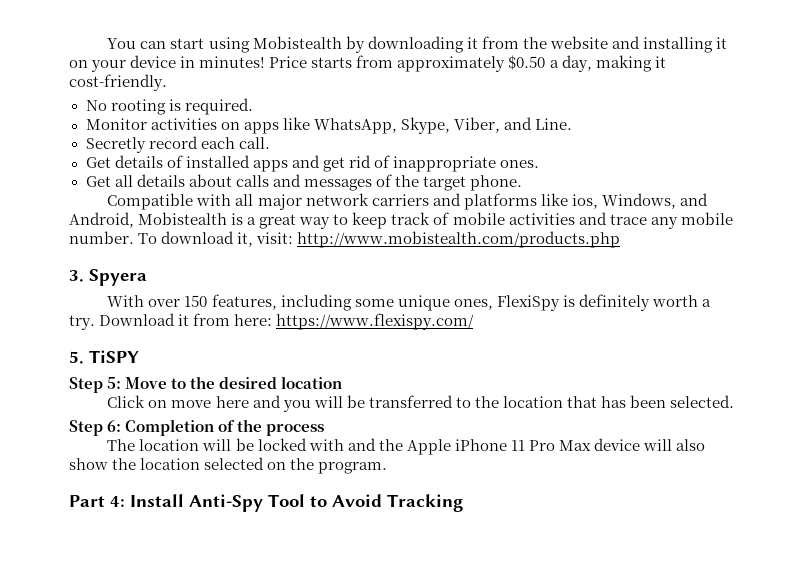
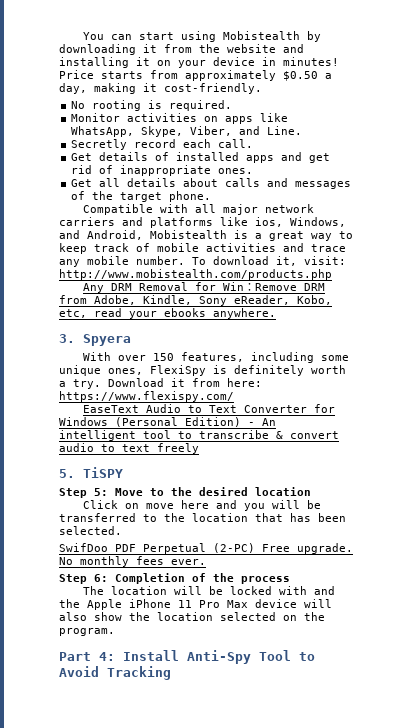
(621, 239) none -> [83,282,326,293] [59,295,332,306] [59,308,276,319] // Any DRM Removal for Win：Remove DRM from Adobe, Kindle, Sony eReader, Kobo, etc, read your ebooks anywhere.
(475, 321) none -> [83,404,336,413] [59,417,276,427] [59,430,339,441] [59,443,199,454] // EaseText Audio to Text Converter for Windows (Personal Edition) - An intelligent tool to transcribe & convert audio to text freely
(735, 401) none -> [59,543,353,554] [59,556,206,567] // SwifDoo PDF Perpetual (2-PC) Free upgrade. No monthly fees ever.

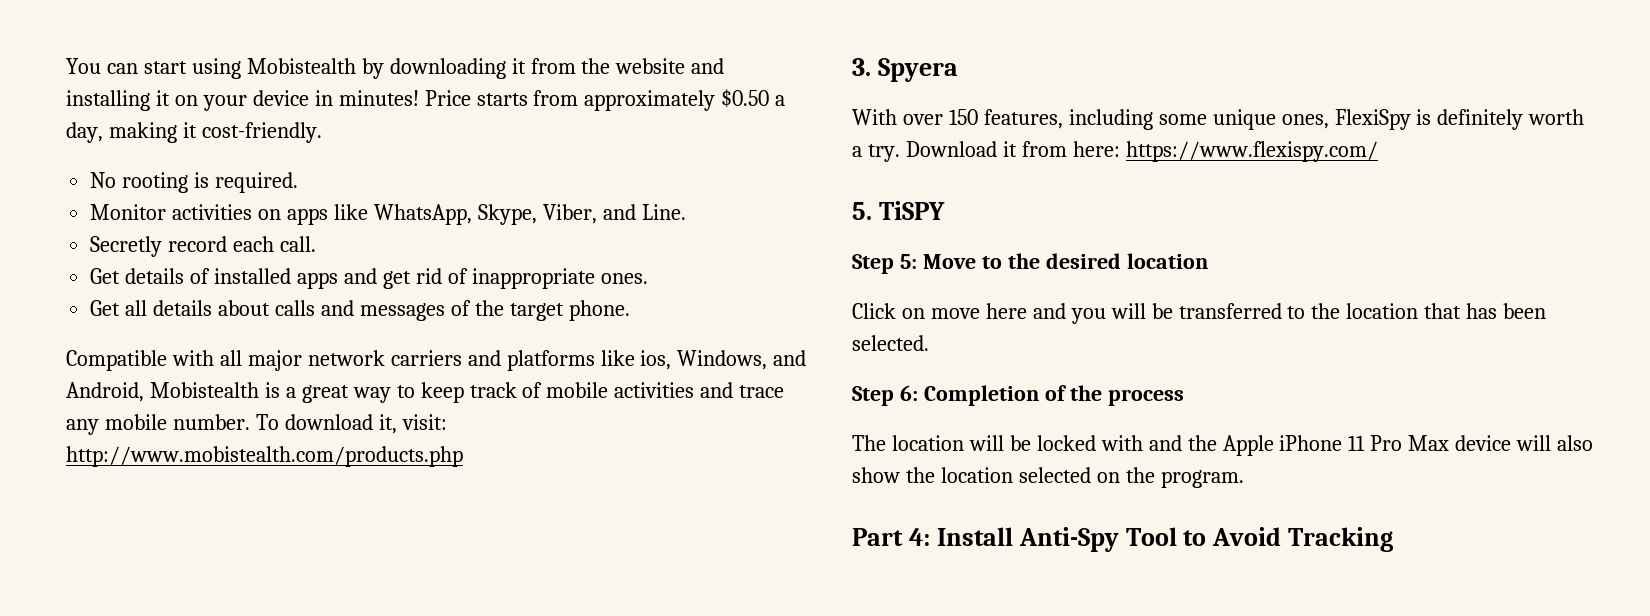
[83,282,326,293] [59,295,332,306] [59,308,276,319] // Any DRM Removal for Win：Remove DRM from Adobe, Kindle, Sony eReader, Kobo, etc, read your ebooks anywhere. -> (463, 456) none
[83,404,336,413] [59,417,276,427] [59,430,339,441] [59,443,199,454] // EaseText Audio to Text Converter for Windows (Personal Edition) - An intelligent tool to transcribe & convert audio to text freely -> (1378, 151) none
[59,543,353,554] [59,556,206,567] // SwifDoo PDF Perpetual (2-PC) Free upgrade. No monthly fees ever. -> (929, 343) none

